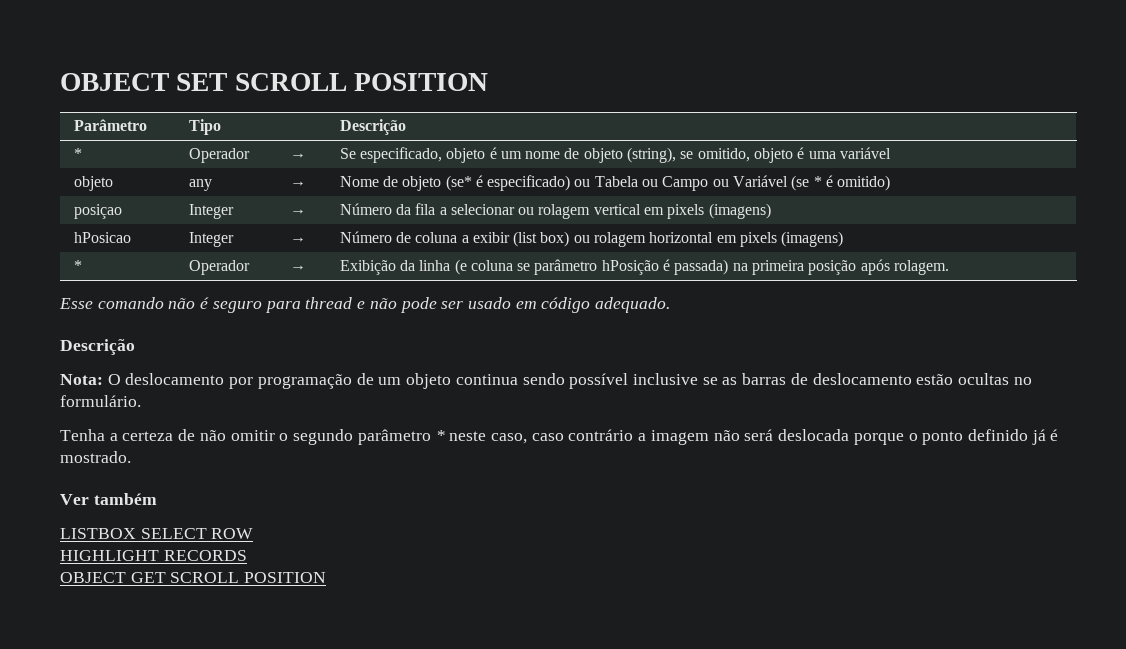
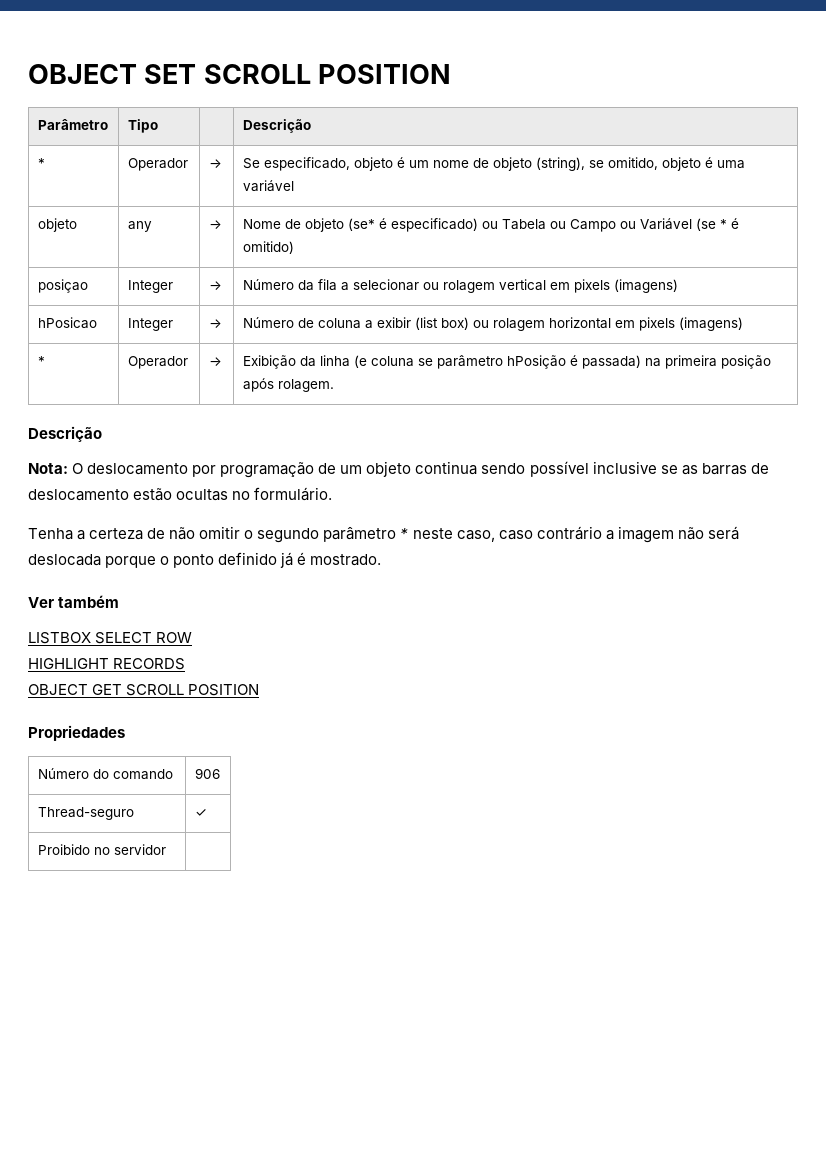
[59,297,671,313] // Esse comando não é seguro para thread e não pode ser usado em código adequado. -> (334, 385) none
(327, 577) none -> [28,725,125,741] [37,768,173,780] [194,768,220,779] [37,807,134,820] [194,809,207,817] [37,844,166,855] // Propriedades // Número do comando | 906 // Thread-seguro | ✓ // Proibido no servidor |

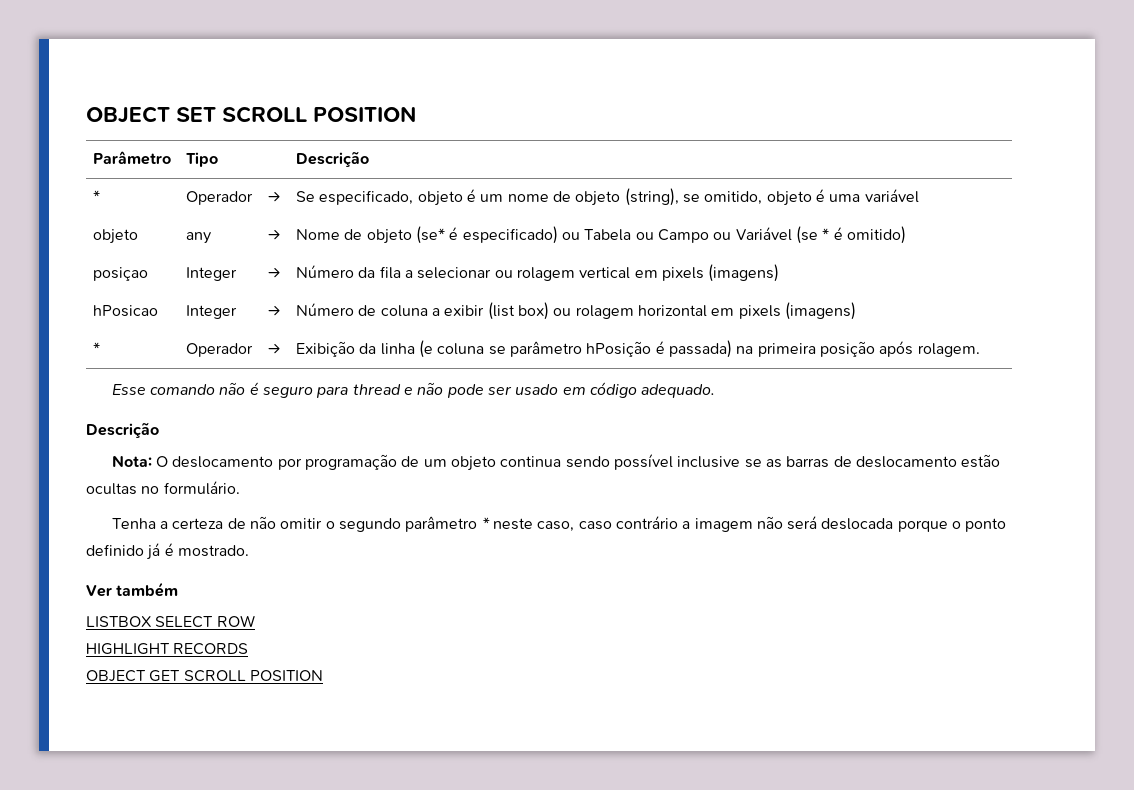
(334, 385) none -> [111,382,716,398] // Esse comando não é seguro para thread e não pode ser usado em código adequado.
[28,725,125,741] [37,768,173,780] [194,768,220,779] [37,807,134,820] [194,809,207,817] [37,844,166,855] // Propriedades // Número do comando | 906 // Thread-seguro | ✓ // Proibido no servidor | -> (323, 675) none

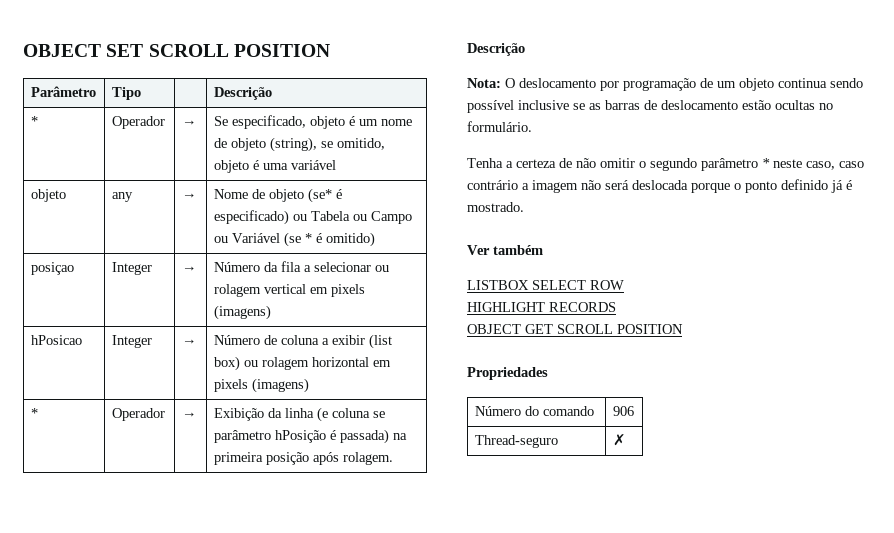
[111,382,716,398] // Esse comando não é seguro para thread e não pode ser usado em código adequado. -> (393, 458) none
(323, 675) none -> [467,367,548,380] [474,406,594,416] [612,406,634,416] [474,435,558,448] [612,434,626,446] // Propriedades // Número do comando | 906 // Thread-seguro | ✗

